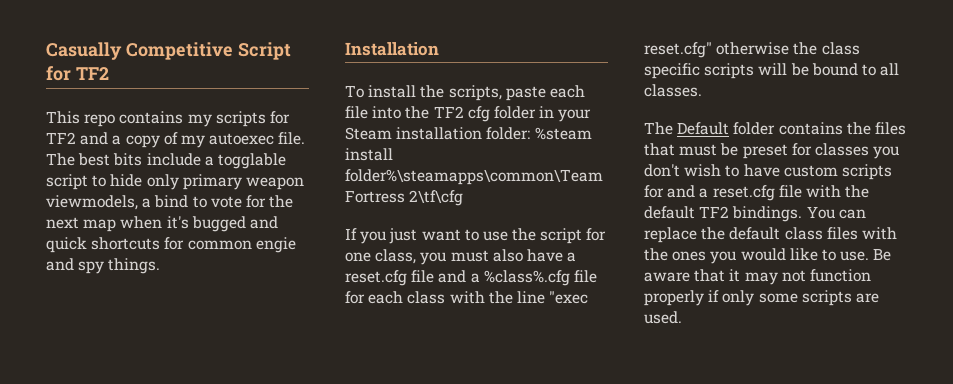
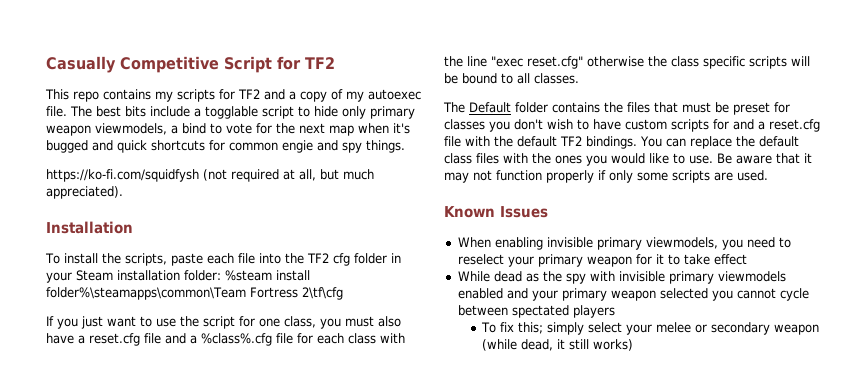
(161, 266) none -> [46,169,374,182] [46,186,123,199] // https://ko-fi.com/squidfysh (not required at all, but much appreciated).
(682, 317) none -> [444,206,548,218] [457,237,791,250] [457,254,747,267] [457,271,786,284] [457,288,809,301] [457,305,615,318] [480,322,819,335] [481,339,633,351] // Known Issues // When enabling invisible primary viewmodels, you need to reselect your primary weapon for it to take effect // While dead as the spy with invisible primary viewmodels enabled and your primary weapon selected you cannot cycle between spectated players // To fix this; simply select your melee or secondary weapon (while dead, it still works)

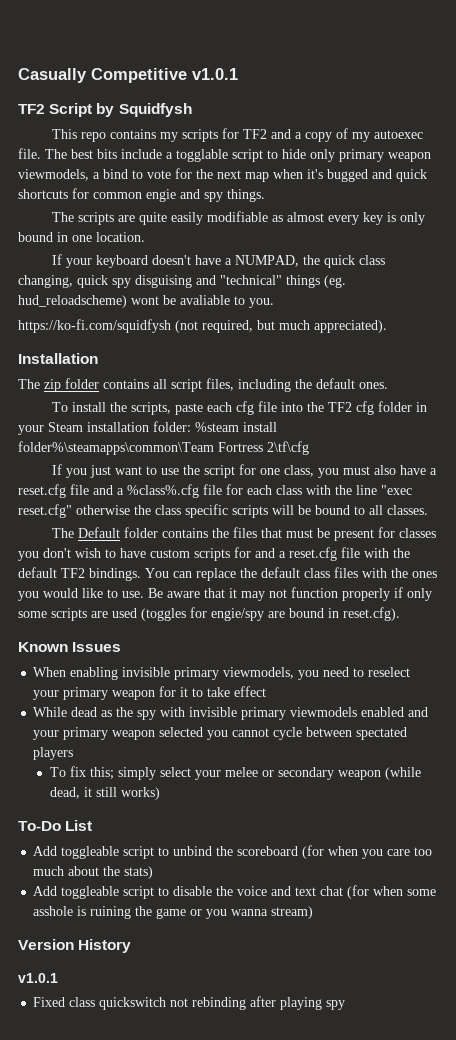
[224,56,335,73] Script for TF2 -> [192,68,238,80] [18,103,192,117] v1.0.1 // TF2 Script by Squidfysh
(405, 146) none -> [51,211,425,225] [18,232,145,242] [51,254,385,268] [18,275,346,288] [18,295,274,308] // The scripts are quite easily modifiable as almost every key is only bound in one location. // If your keyboard doesn't have a NUMPAD, the quick class changing, quick spy disguising and "technical" things (eg. hud_reloadscheme) wont be avaliable to you.
[231,169,316,182] required at all, -> [202,320,253,333] required,
(133, 227) none -> [18,378,388,392] // The zip folder contains all script files, including the default ones.
(234, 258) none -> [235,401,254,415] cfg
[733,102,770,115] preset -> [333,529,374,541] present
[737,170,768,181] used. -> [112,607,400,621] used (toggles for engie/spy are bound in reset.cfg).
(633, 345) none -> [18,820,93,831] [33,845,433,859] [33,866,154,879] [33,885,437,899] [33,906,314,919] [18,939,132,953] [18,973,58,983] [33,996,346,1010] // To-Do List // Add toggleable script to unbind the scoreboard (for when you care too much about the stats) // Add toggleable script to disable the voice and text chat (for when some asshole is ruining the game or you wanna stream) // Version History // v1.0.1 // Fixed class quickswitch not rebinding after playing spy

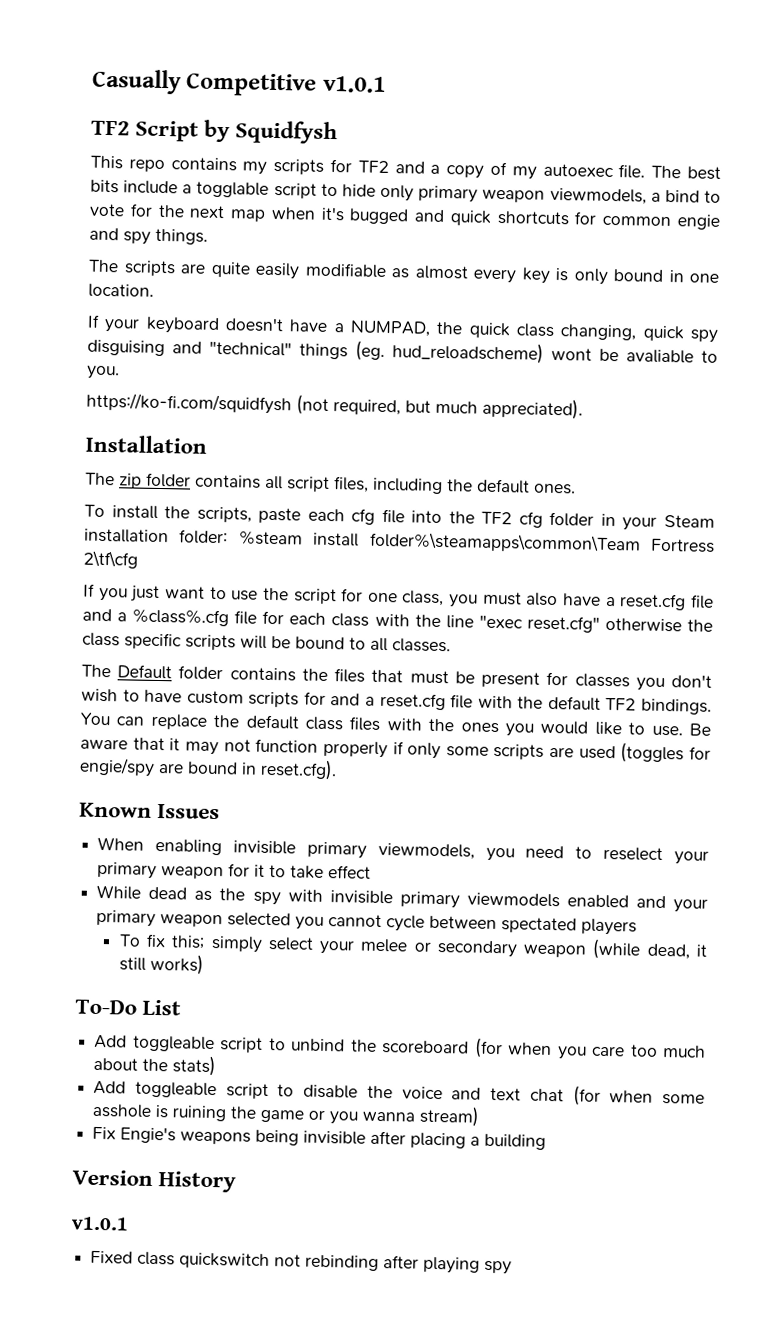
(314, 912) none -> [92,1126,547,1150] // Fix Engie's weapons being invisible after placing a building

